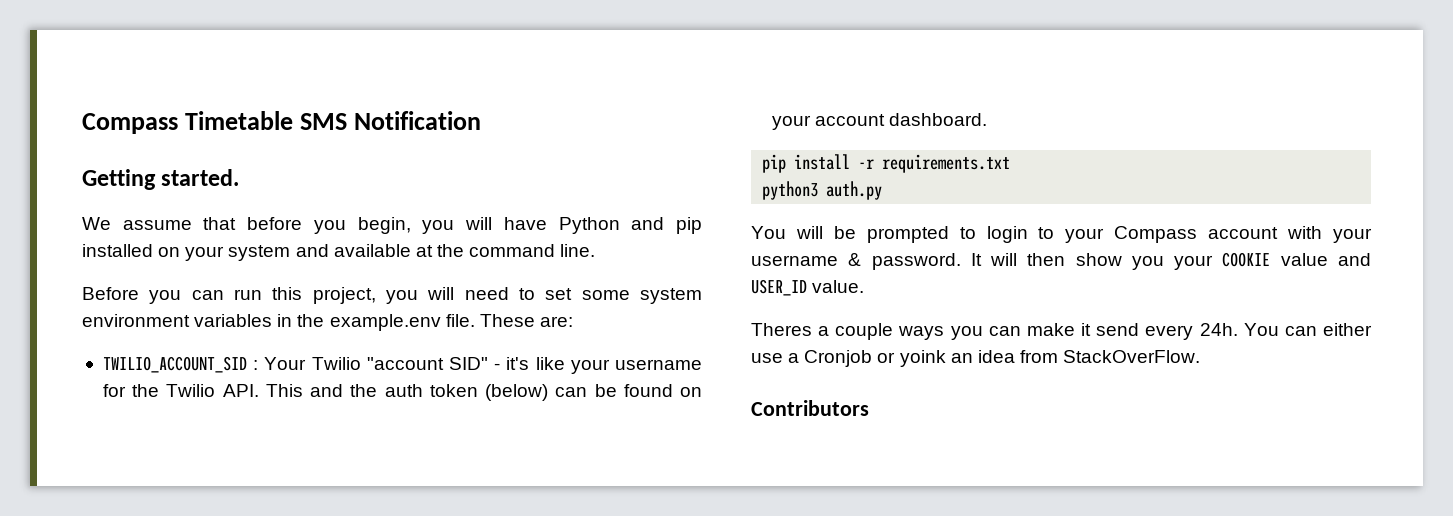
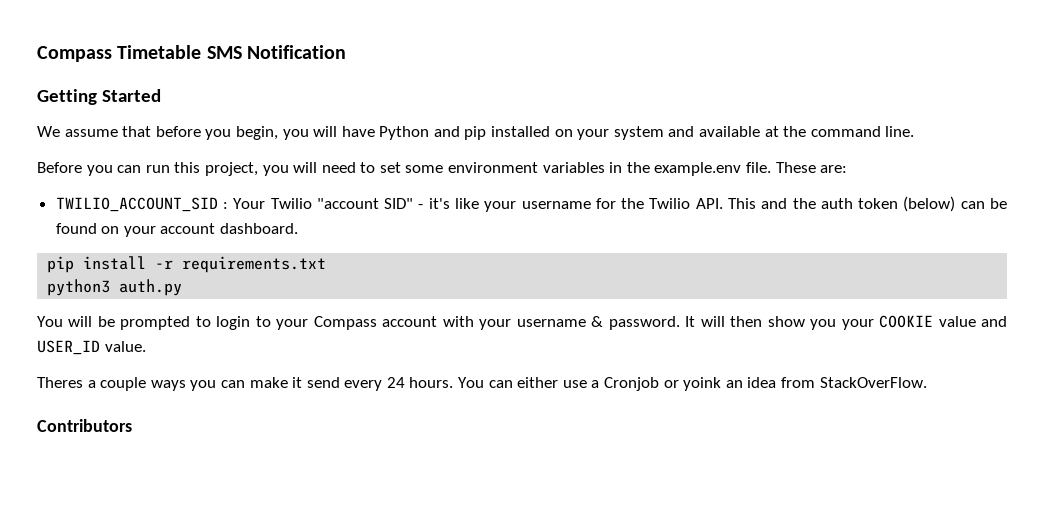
[161,169,240,186] started. -> [101,89,161,102] Started
[639,288,702,304] system -> (444, 169) none
[1199,323,1238,336] 24h. -> [386,377,454,388] 24 hours.

